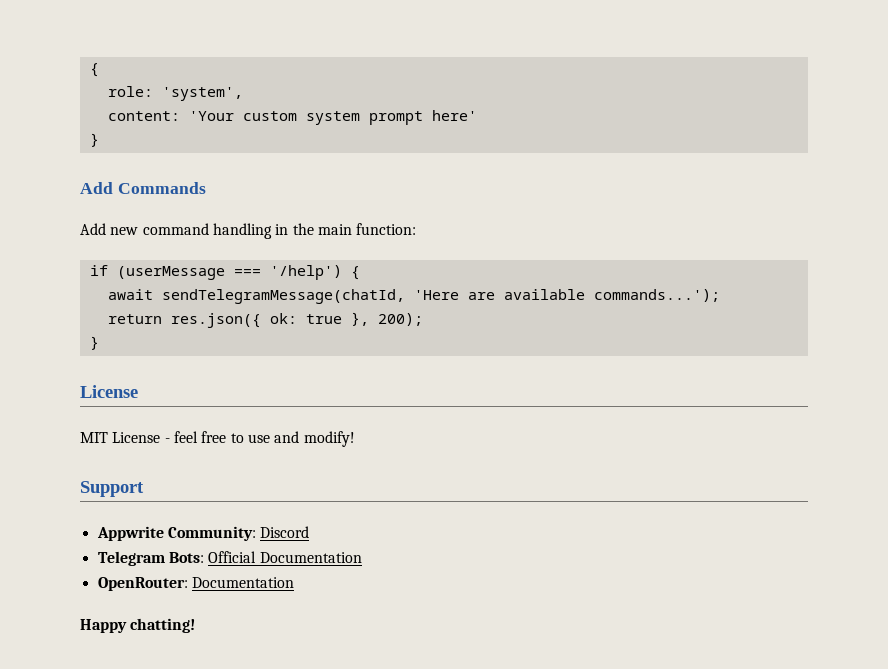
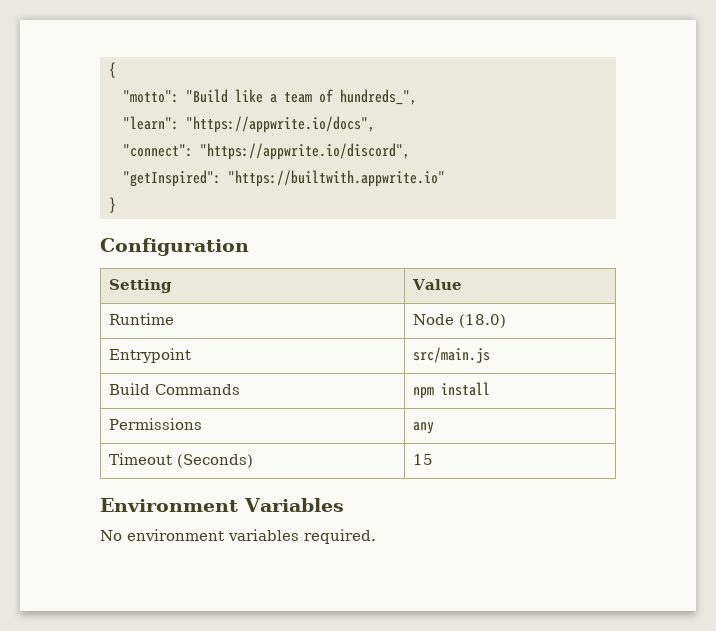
[89,63,99,77] [107,86,243,101] [107,110,477,125] [89,133,99,147] [80,182,206,194] [80,223,417,239] [89,265,360,280] [107,289,720,304] [107,312,423,328] [89,336,99,350] [80,385,138,398] [80,431,355,447] [80,481,144,497] [96,526,310,541] [97,551,362,566] [97,577,294,591] [80,618,196,633] { // role: 'system', // content: 'Your custom system prompt here' // } // Add Commands // Add new command handling in the main function: // if (userMessage === '/help') { // await sendTelegramMessage(chatId, 'Here are available commands...'); // return res.json({ ok: true }, 200); // } // License // MIT License - feel free to use and modify! // Support // Appwrite Community: Discord // Telegram Bots: Official Documentation // OpenRouter: Documentation // Happy chatting! -> [109,62,116,78] [123,89,417,105] [123,116,375,133] [123,143,410,160] [123,170,445,187] [109,197,116,213] [100,238,249,256] [109,279,173,293] [412,279,463,290] [109,313,175,325] [413,314,507,328] [109,348,192,363] [413,347,491,363] [109,383,241,395] [413,382,491,399] [109,418,203,430] [413,422,435,434] [109,453,254,468] [413,454,434,465] [100,498,344,512] [100,529,376,544] { // "motto": "Build like a team of hundreds_", // "learn": "https://appwrite.io/docs", // "connect": "https://appwrite.io/discord", // "getInspired": "https://builtwith.appwrite.io" // } // Configuration // Setting | Value // Runtime | Node (18.0) // Entrypoint | src/main.js // Build Commands | npm install // Permissions | any // Timeout (Seconds) | 15 // Environment Variables // No environment variables required.

